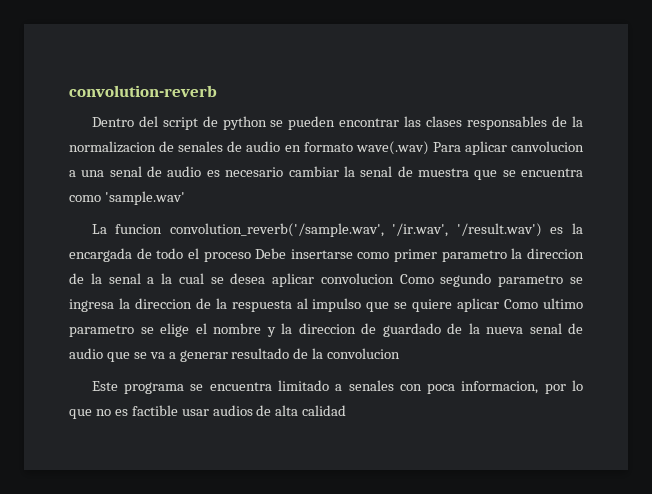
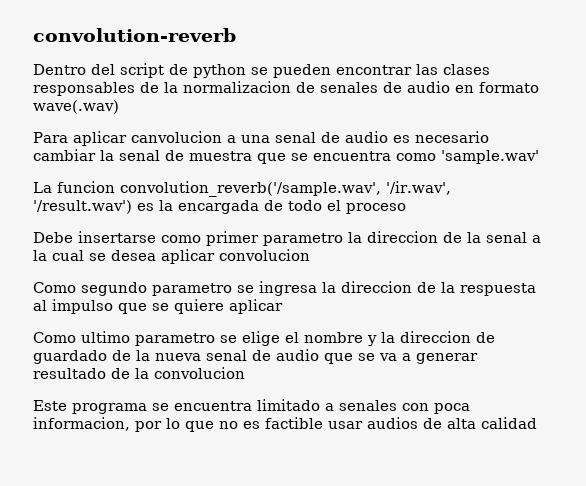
(429, 148) none -> (119, 107) //
(251, 257) none -> (406, 208) //
(394, 278) none -> (310, 255) //
(500, 305) none -> (283, 306) //

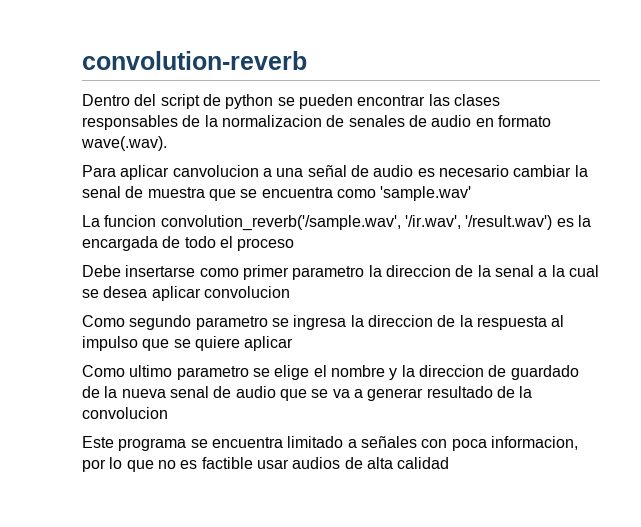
[33,100,119,114] wave(.wav) -> [81,136,167,151] wave(.wav).
[275,132,316,143] senal -> [307,165,347,177] señal
[339,400,397,411] senales -> [360,436,417,448] señales

